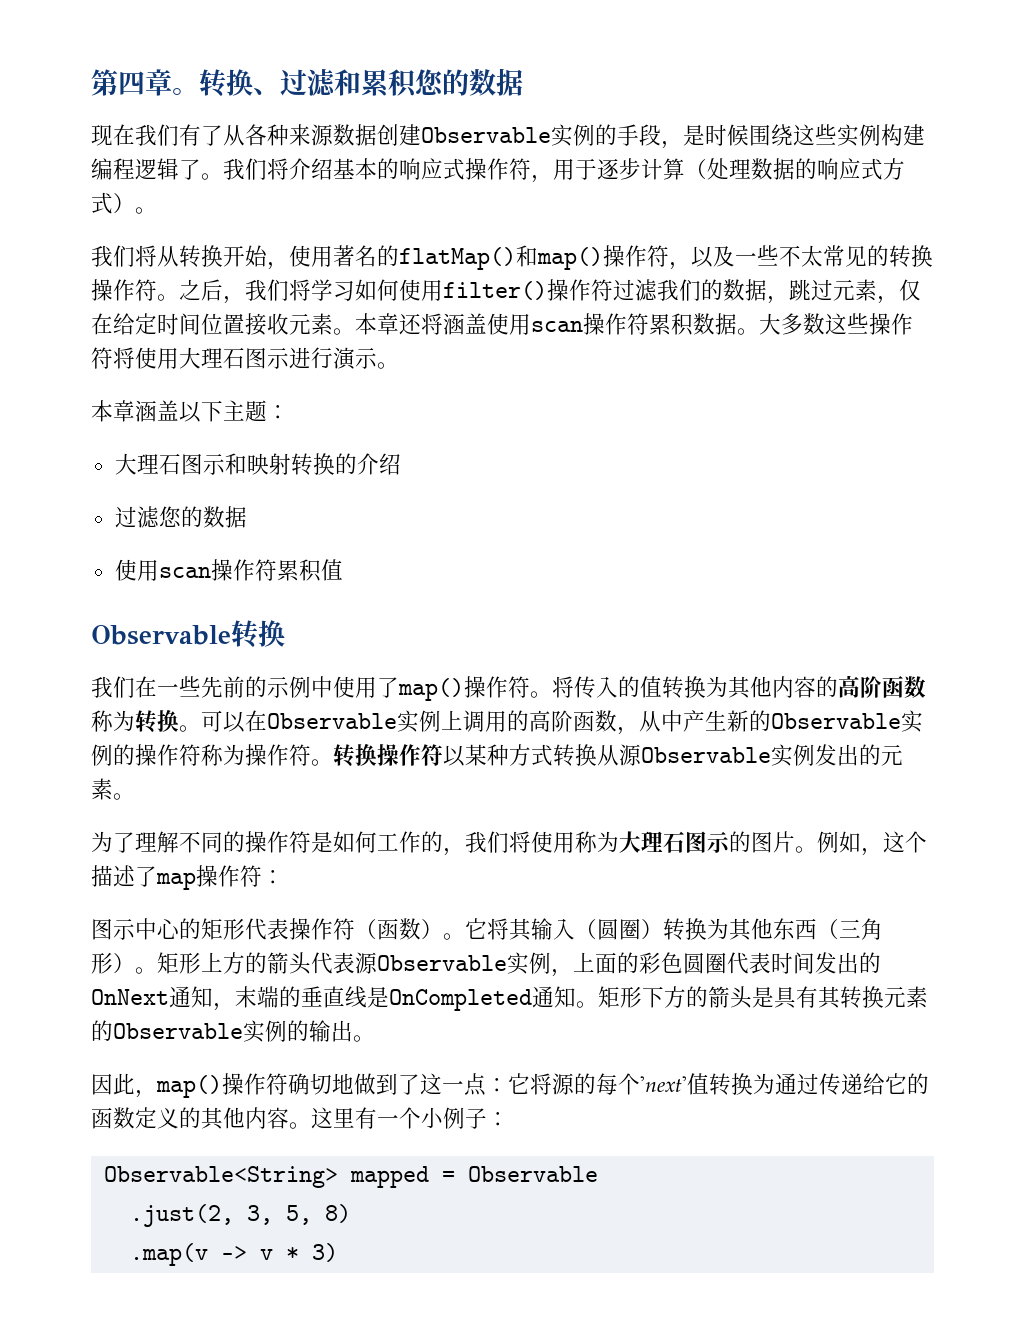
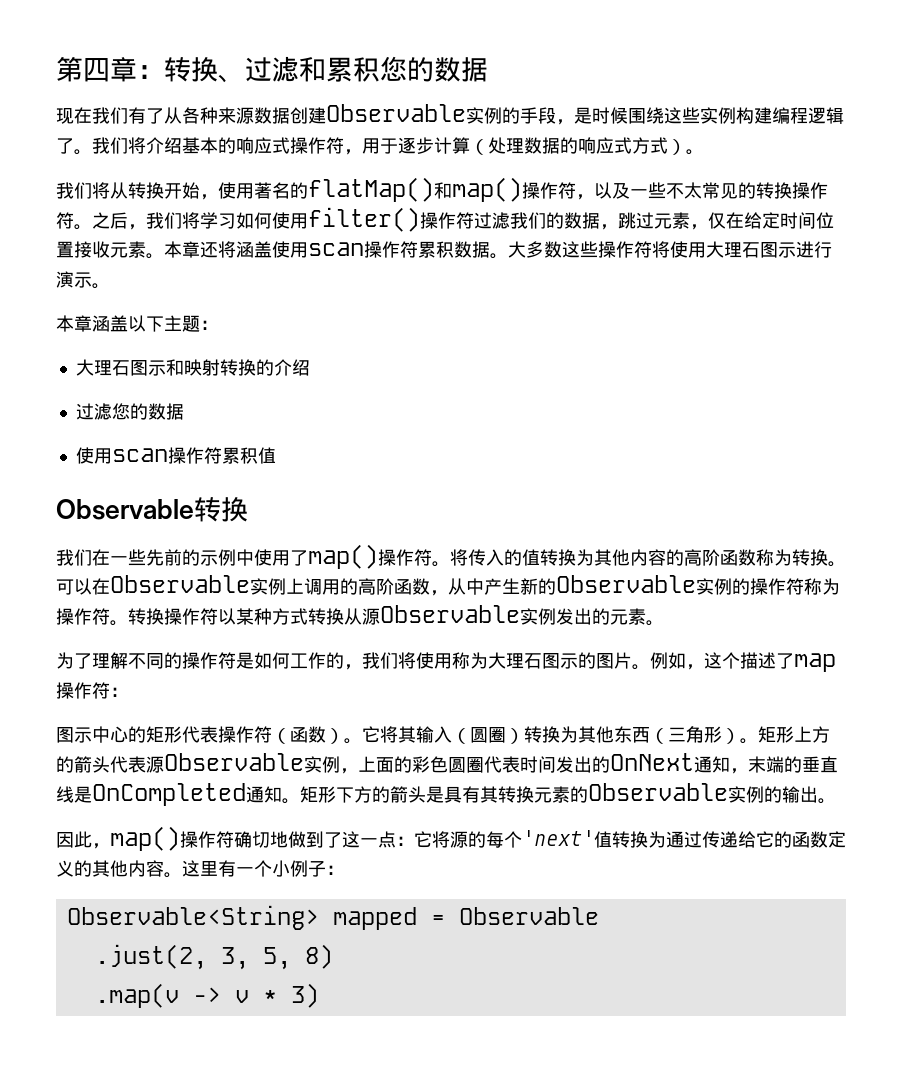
[172,88,199,95] 。 -> [137,65,164,79] ：

